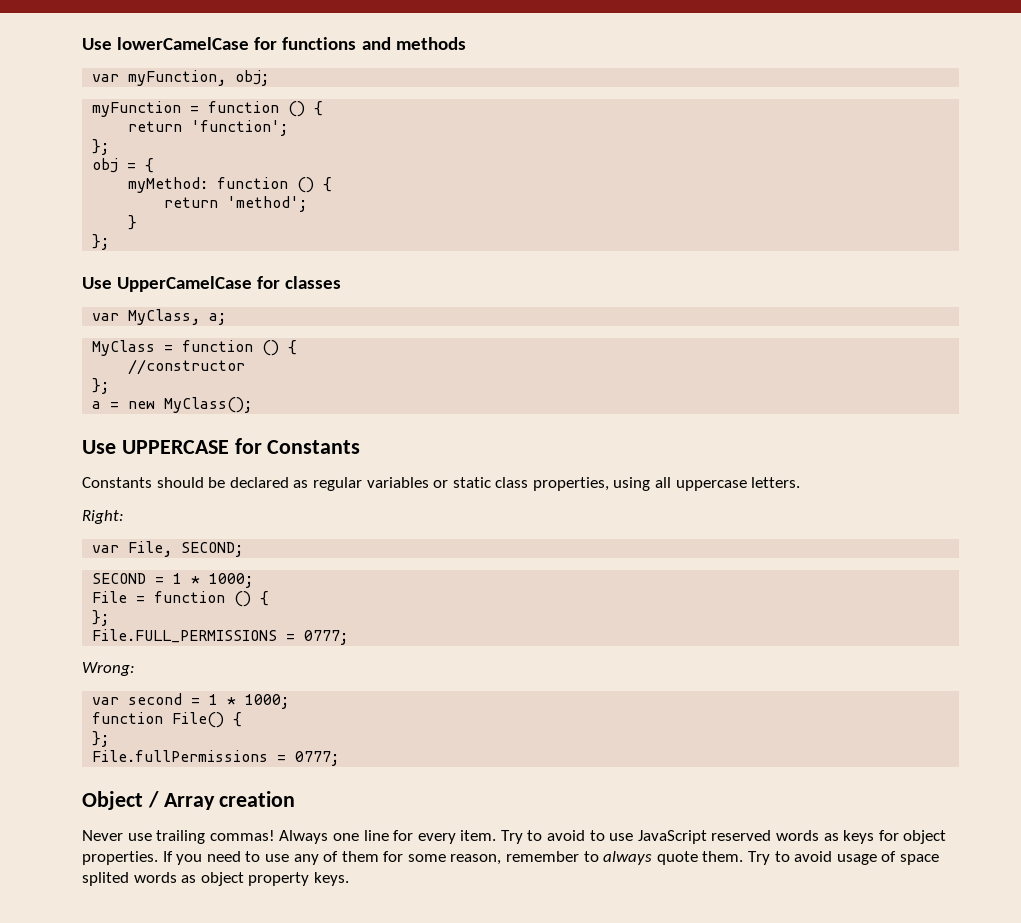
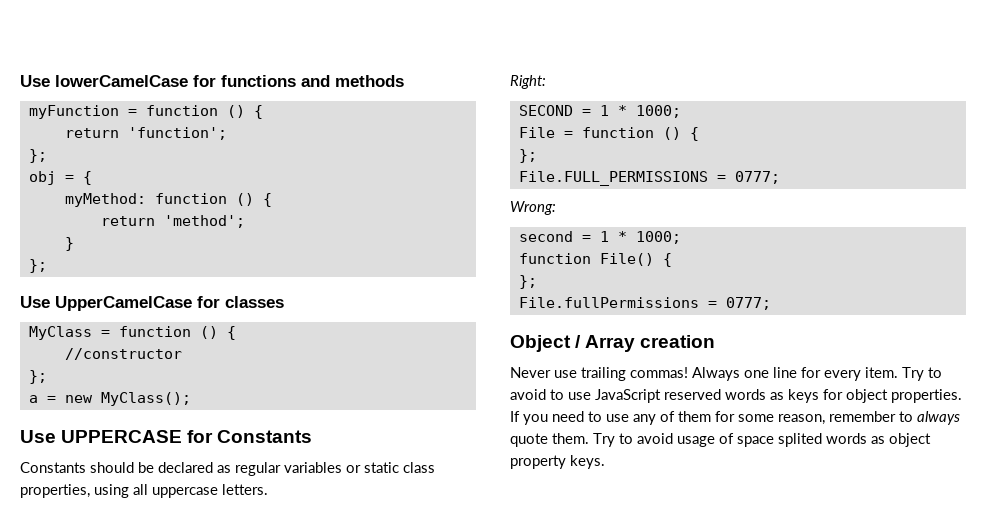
[92,70,270,86] // var myFunction, obj; -> (404, 81) none
[92,309,227,325] // var MyClass, a; -> (284, 302) none
[92,541,244,557] // var File, SECOND; -> (546, 82) none
[92,697,120,705] var -> (556, 208) none

